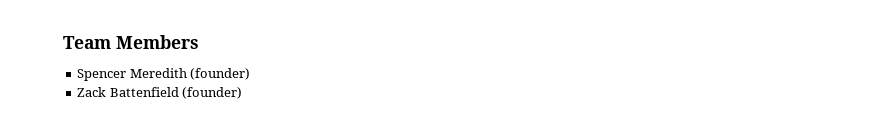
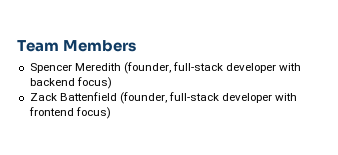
[190,68,251,80] [77,87,243,99] (founder) // Zack Battenfield (founder) -> [123,62,302,74] [29,77,112,89] [29,92,298,104] [28,107,111,119] (founder, full-stack developer with backend focus) // Zack Battenfield (founder, full-stack developer with frontend focus)

